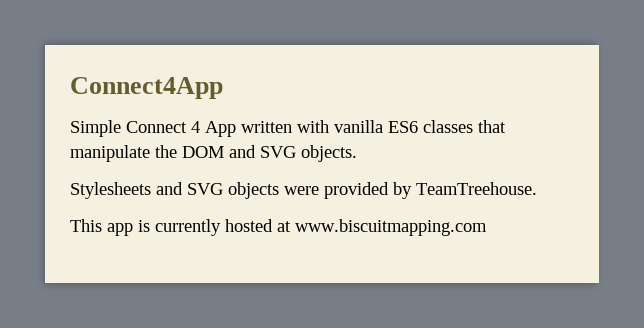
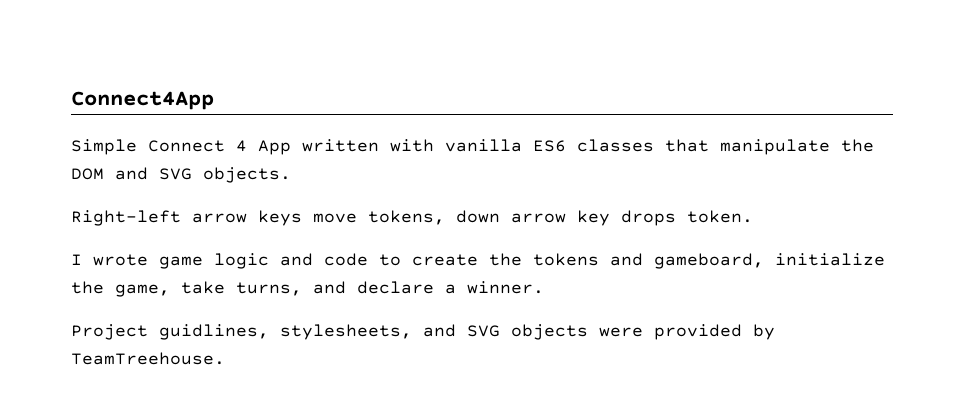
[70,182,151,199] Stylesheets -> [71,210,753,226] [71,253,885,269] [71,281,544,297] [71,324,412,340] Right-left arrow keys move tokens, down arrow key drops token. // I wrote game logic and code to create the tokens and gameboard, initialize the game, take turns, and declare a winner. // Project guidlines, stylesheets,
[70,219,487,236] // This app is currently hosted at www.biscuitmapping.com -> (225, 358) none

